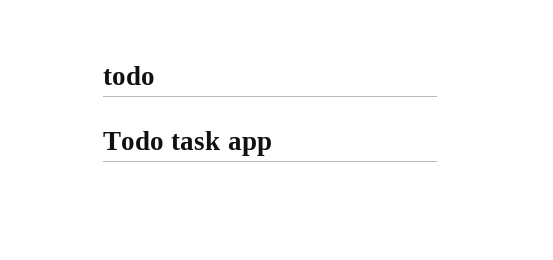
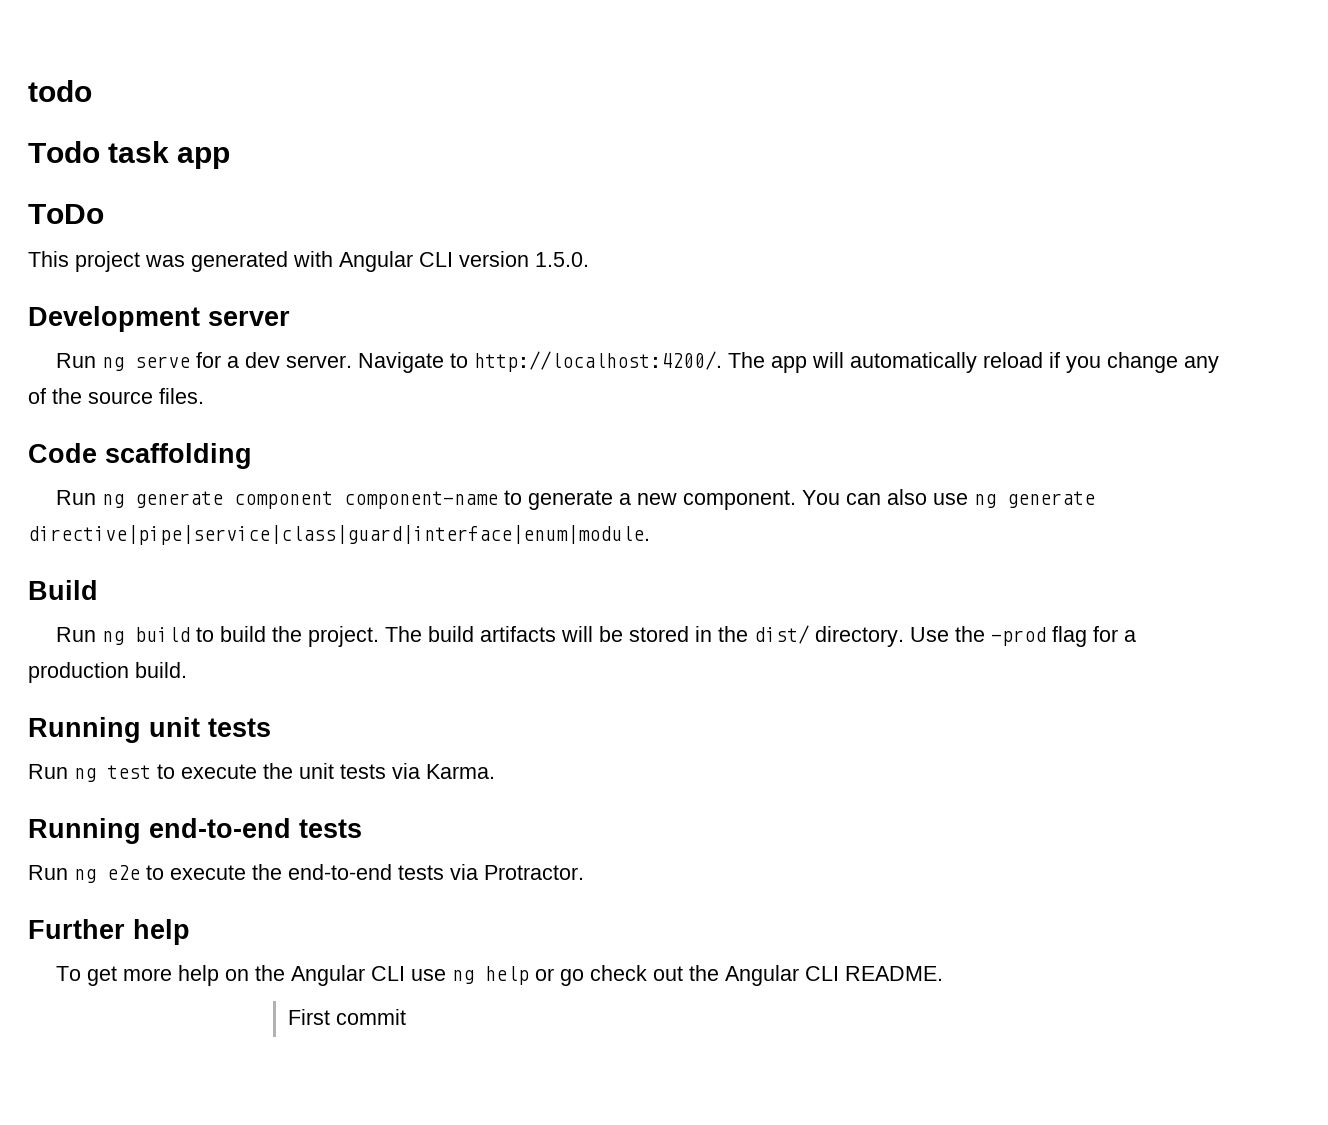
(272, 146) none -> [28,204,104,224] [28,251,589,272] [28,306,290,332] [56,351,1220,373] [28,388,204,404] [28,443,252,469] [56,489,1096,510] [28,525,650,545] [28,580,98,600] [56,625,1137,647] [28,662,187,683] [28,717,271,743] [28,763,495,782] [28,818,362,844] [28,864,584,883] [28,919,190,945] [56,965,944,986] [288,1009,407,1025] // ToDo // This project was generated with Angular CLI version 1.5.0. // Development server // Run ng serve for a dev server. Navigate to http://localhost:4200/. The app will automatically reload if you change any of the source files. // Code scaffolding // Run ng generate component component-name to generate a new component. You can also use ng generate directive|pipe|service|class|guard|interface|enum|module. // Build // Run ng build to build the project. The build artifacts will be stored in the dist/ directory. Use the -prod flag for a production build. // Running unit tests // Run ng test to execute the unit tests via Karma. // Running end-to-end tests // Run ng e2e to execute the end-to-end tests via Protractor. // Further help // To get more help on the Angular CLI use ng help or go check out the Angular CLI README. // First commit

